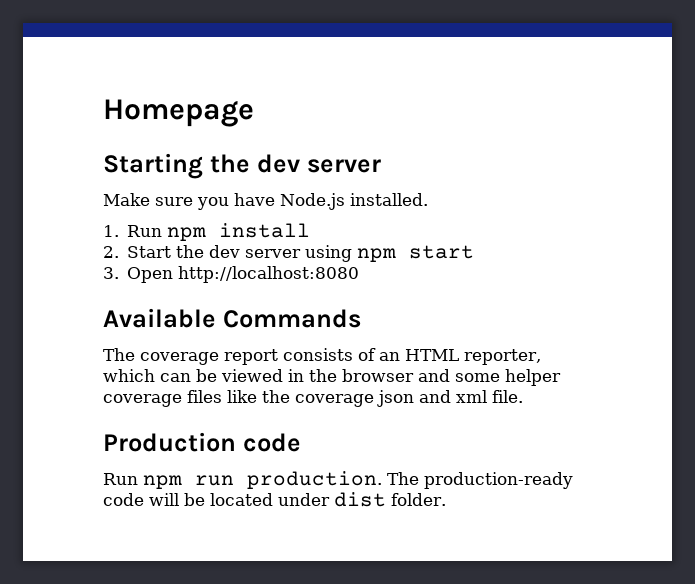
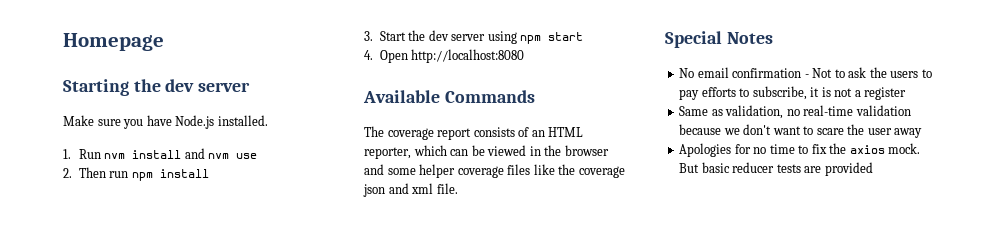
(163, 231) none -> [104,148,258,159] [63,167,129,178] nvm install and nvm use // 2. Then run
[103,246,119,258] 2. -> [364,31,373,41] 3.
[103,267,119,279] 3. -> [364,50,373,60] 4.
[103,432,301,452] [103,471,573,489] [103,492,446,507] Production code // Run npm run production. The production-ready code will be located under dist folder. -> [665,31,773,48] [679,67,932,78] [679,86,907,100] [679,105,911,119] [679,124,923,138] [679,143,921,157] [679,162,873,176] Special Notes // No email confirmation - Not to ask the users to pay efforts to subscribe, it is not a register // Same as validation, no real-time validation because we don't want to scare the user away // Apologies for no time to fix the axios mock. But basic reducer tests are provided

